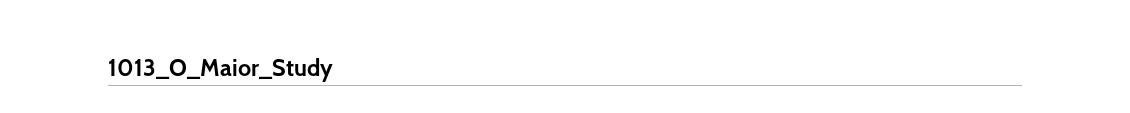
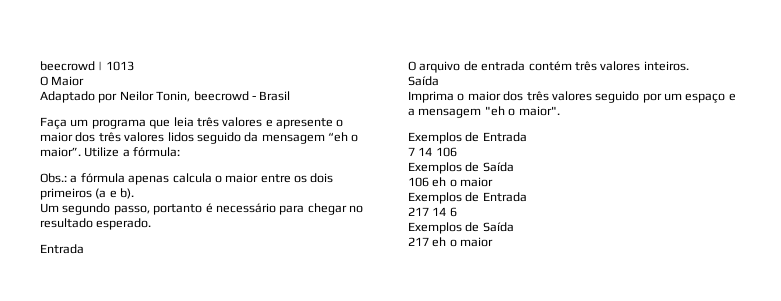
[108,58,333,82] 1013_O_Maior_Study -> [40,61,134,71] [40,76,85,86] [40,91,291,103] [40,117,344,129] [40,132,359,144] [40,147,181,157] [40,173,334,185] [40,188,135,200] [40,203,363,215] [40,218,152,230] [40,244,84,254] [408,61,689,73] [408,76,439,86] [408,91,736,103] [408,106,560,118] [408,132,527,144] [408,147,457,157] [408,162,514,174] [408,177,494,187] [408,192,527,204] [408,207,457,217] [408,222,514,234] [408,237,494,247] beecrowd | 1013 // O Maior // Adaptado por Neilor Tonin, beecrowd - Brasil // Faça um programa que leia três valores e apresente o maior dos três valores lidos seguido da mensagem “eh o maior”. Utilize a fórmula: // Obs.: a fórmula apenas calcula o maior entre os dois primeiros (a e b). // Um segundo passo, portanto é necessário para chegar no resultado esperado. // Entrada // O arquivo de entrada contém três valores inteiros. // Saída // Imprima o maior dos três valores seguido por um espaço e a mensagem "eh o maior". // Exemplos de Entrada // 7 14 106 // Exemplos de Saída // 106 eh o maior // Exemplos de Entrada // 217 14 6 // Exemplos de Saída // 217 eh o maior

